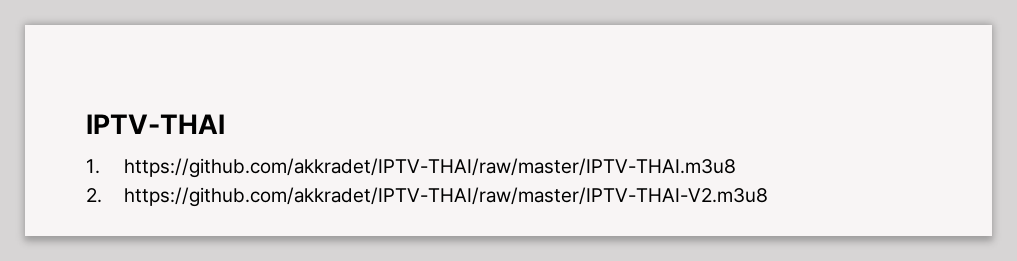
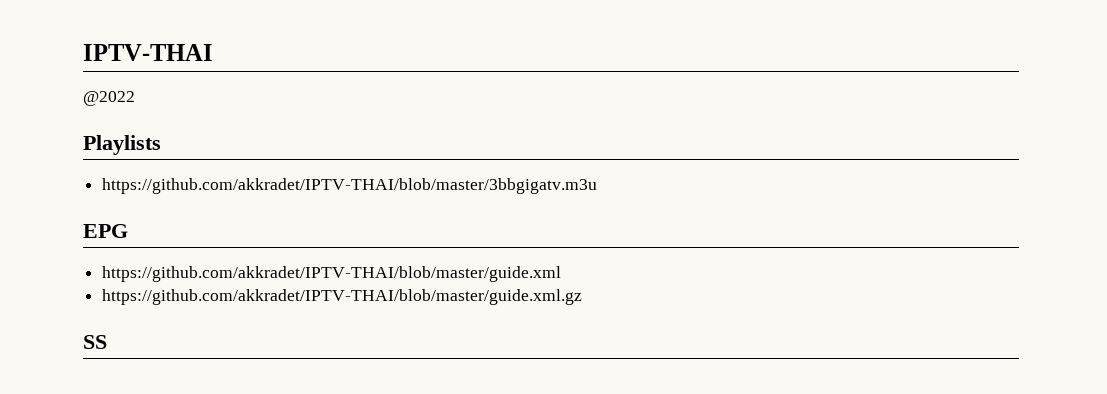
[86,158,736,178] [86,187,768,207] 1. https://github.com/akkradet/IPTV-THAI/raw/master/IPTV-THAI.m3u8 // 2. https://github.com/akkradet/IPTV-THAI/raw/master/IPTV-THAI-V2.m3u8 -> [83,91,135,106] [83,135,161,155] [102,178,598,194] [83,224,128,238] [102,266,562,282] [102,289,583,305] [83,335,107,349] @2022 // Playlists // https://github.com/akkradet/IPTV-THAI/blob/master/3bbgigatv.m3u // EPG // https://github.com/akkradet/IPTV-THAI/blob/master/guide.xml // https://github.com/akkradet/IPTV-THAI/blob/master/guide.xml.gz // SS

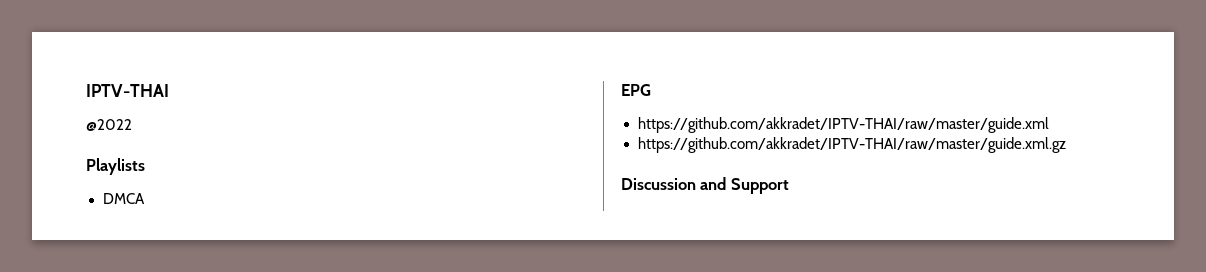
[102,178,598,194] https://github.com/akkradet/IPTV-THAI/blob/master/3bbgigatv.m3u -> [102,193,145,204] DMCA
[102,266,562,282] [102,289,583,305] [83,335,107,349] https://github.com/akkradet/IPTV-THAI/blob/master/guide.xml // https://github.com/akkradet/IPTV-THAI/blob/master/guide.xml.gz // SS -> [637,117,1050,133] [637,137,1067,153] [621,177,789,194] https://github.com/akkradet/IPTV-THAI/raw/master/guide.xml // https://github.com/akkradet/IPTV-THAI/raw/master/guide.xml.gz // Discussion and Support

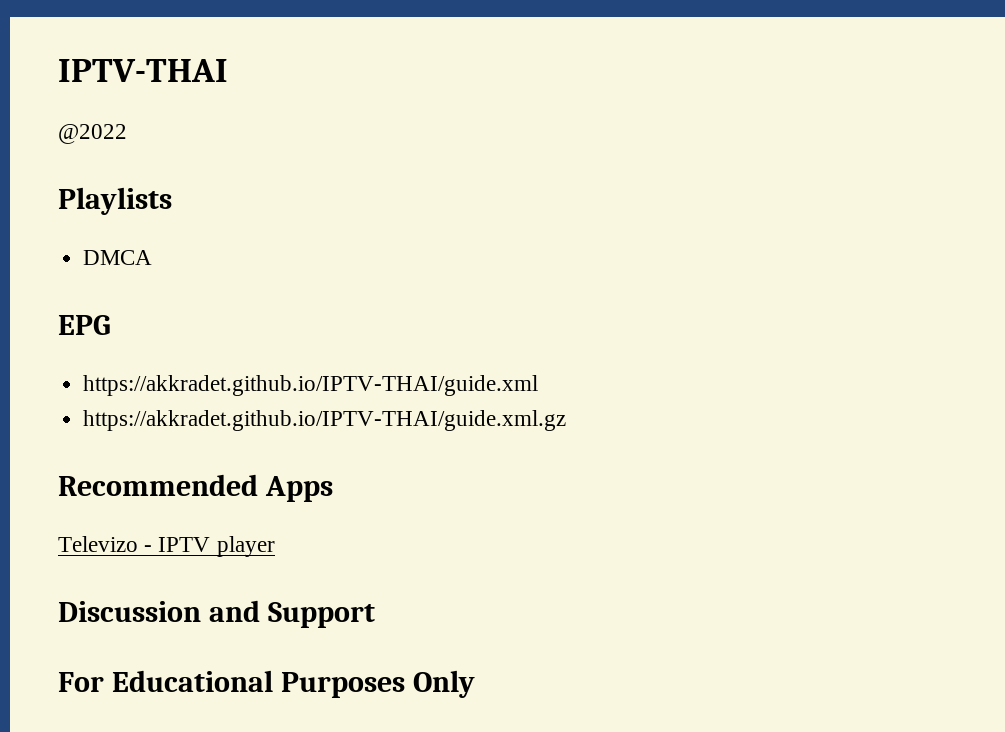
[637,117,1050,133] [637,137,1067,153] https://github.com/akkradet/IPTV-THAI/raw/master/guide.xml // https://github.com/akkradet/IPTV-THAI/raw/master/guide.xml.gz -> [83,375,539,396] [83,410,567,431] [58,474,333,502] [58,536,275,557] https://akkradet.github.io/IPTV-THAI/guide.xml // https://akkradet.github.io/IPTV-THAI/guide.xml.gz // Recommended Apps // Televizo - IPTV player
(789, 186) none -> [58,670,475,698] // For Educational Purposes Only

